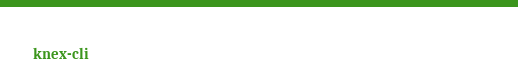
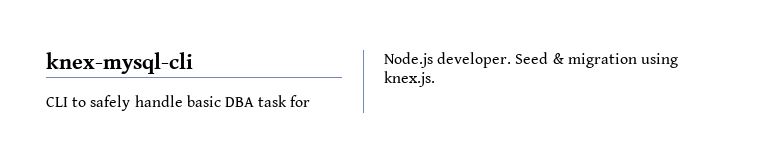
[33,47,89,59] knex-cli -> [46,52,193,74] [46,95,311,111] [384,52,678,68] [384,71,435,87] knex-mysql-cli // CLI to safely handle basic DBA task for Node.js developer. Seed & migration using knex.js.

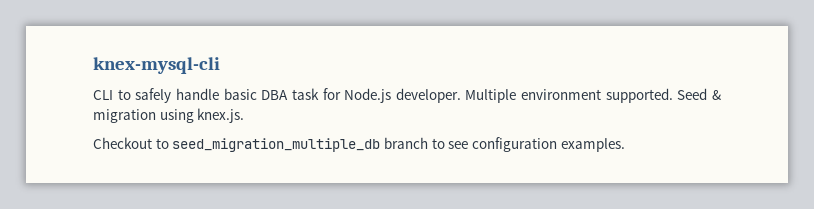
(512, 60) none -> [465,88,673,103] Multiple environment supported.
(435, 79) none -> [93,137,625,152] // Checkout to seed_migration_multiple_db branch to see configuration examples.

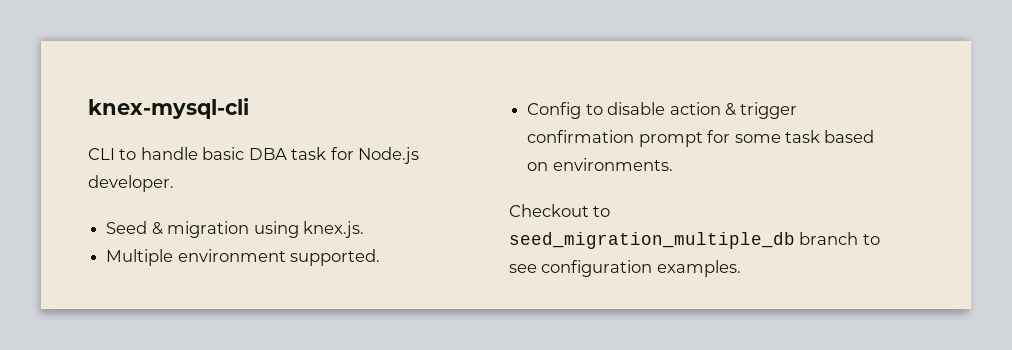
[135,88,172,103] safely -> (137, 154) none
[465,88,673,103] Multiple environment supported. -> (174, 183) //
(245, 115) none -> [106,249,381,266] [527,102,798,119] [527,130,875,147] [527,158,673,171] // Multiple environment supported. // Config to disable action & trigger confirmation prompt for some task based on environments.

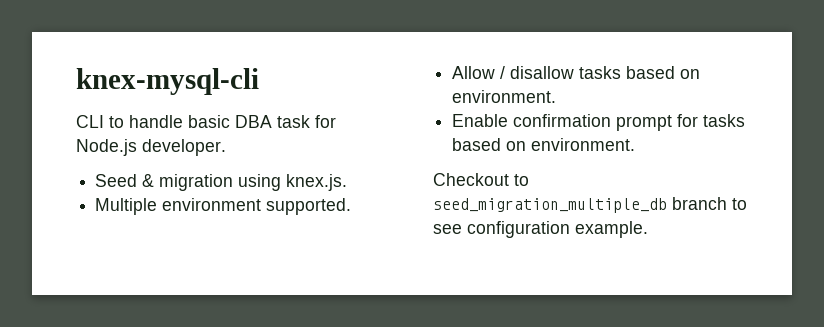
[527,102,798,119] Config to disable action & trigger -> [452,66,701,79] [452,90,557,103] [452,114,509,127] Allow / disallow tasks based on environment. // Enable
[734,130,875,143] [527,158,673,171] some task based on environments. -> [703,114,746,127] [452,138,636,151] tasks based on environment.
[656,260,741,277] examples. -> [575,221,648,238] example.

